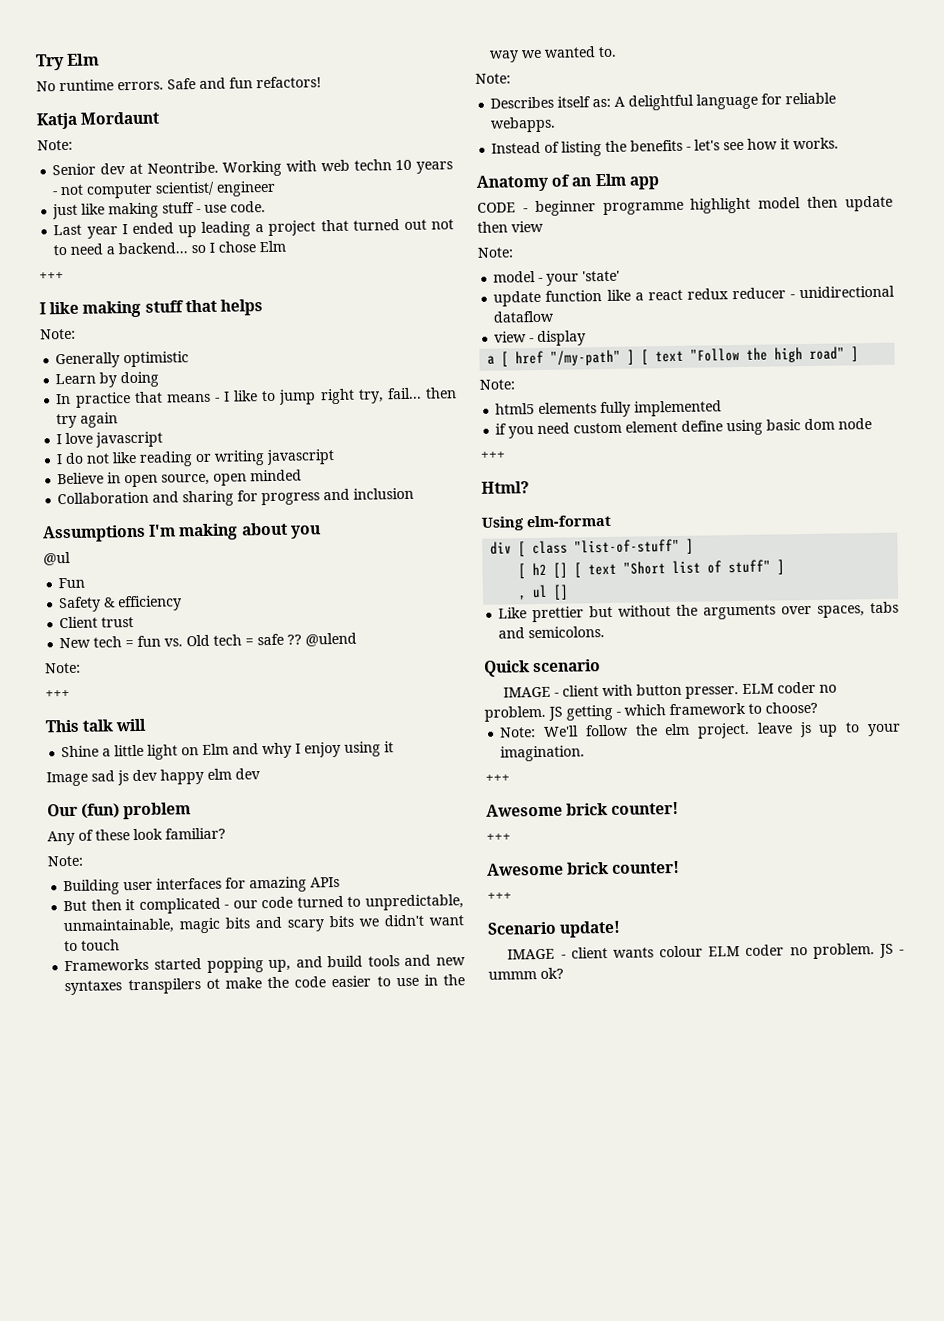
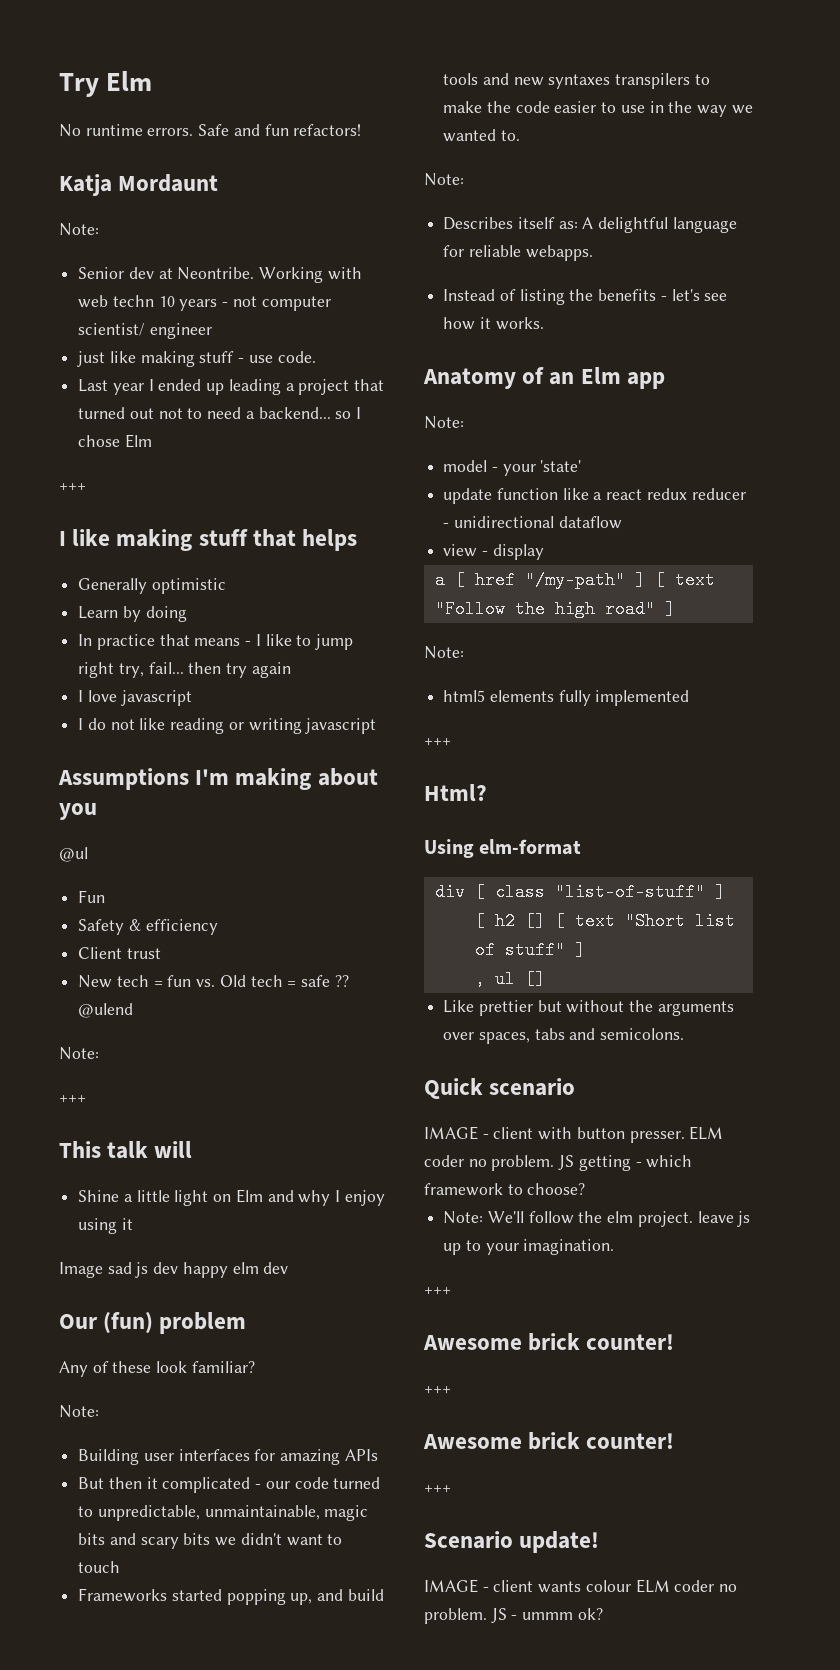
[40,328,76,340] // Note: -> (358, 540) none
[57,469,303,488] [57,487,415,507] // Believe in open source, open minded // Collaboration and sharing for progress and inclusion -> (377, 726) none
[205,978,220,989] ot -> [694,74,710,85] to
[477,195,893,217] [477,220,544,233] // CODE - beginner programme highlight model then update then view -> (665, 380) none
[495,418,873,439] // if you need custom element define using basic dom node -> (690, 698) none

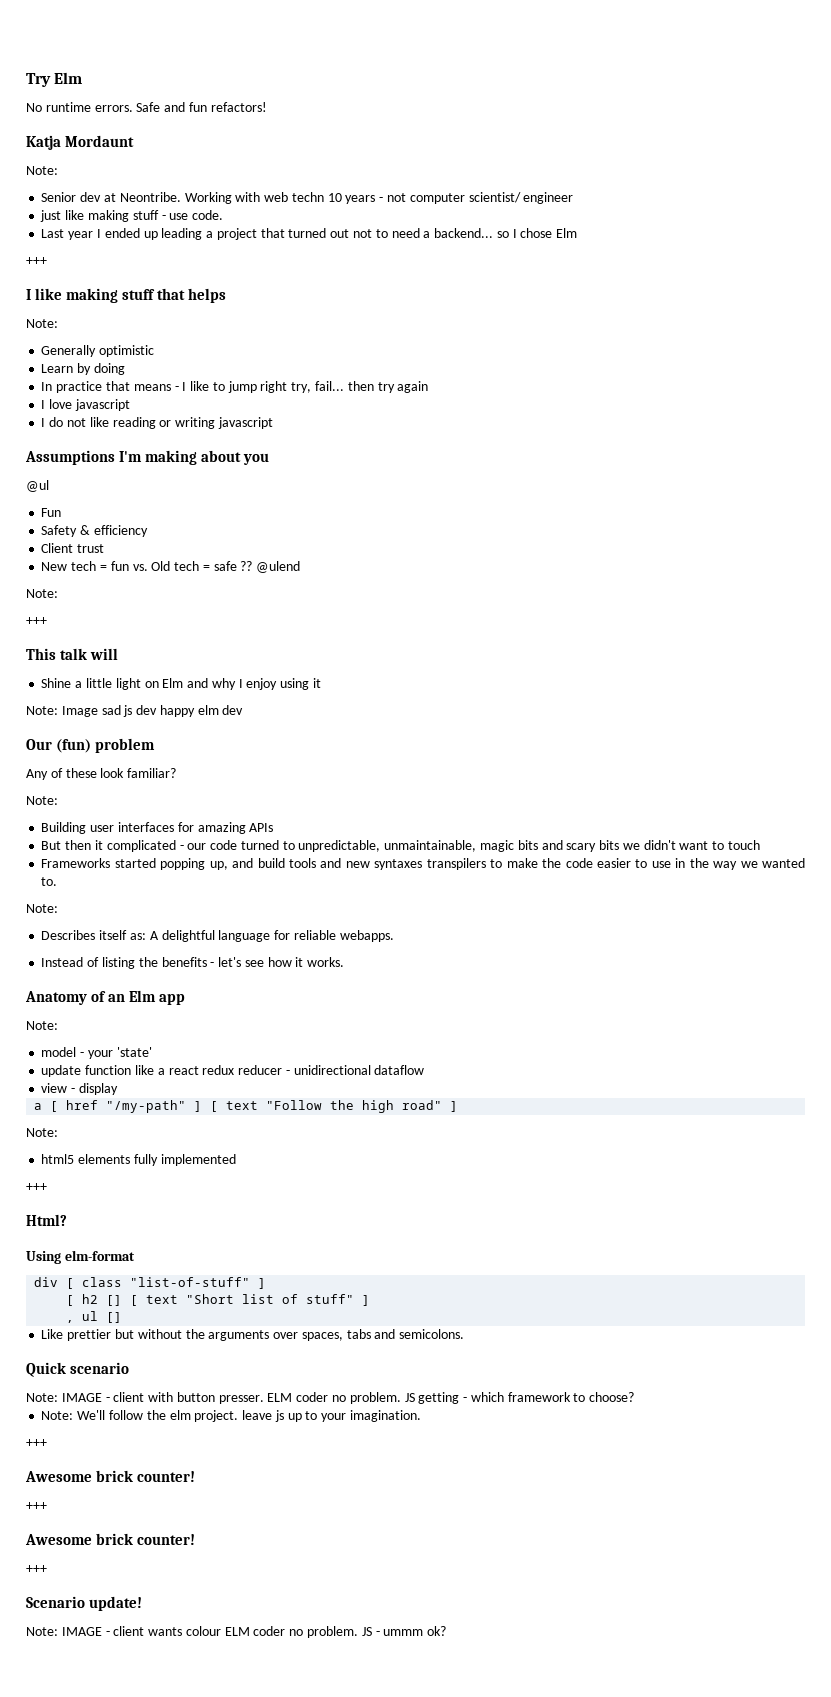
(358, 540) none -> [26,319,58,328] // Note:
(133, 1224) none -> [26,706,58,715] Note:
(576, 1087) none -> [26,1393,58,1402] Note:
(600, 1542) none -> [26,1627,58,1636] Note:

